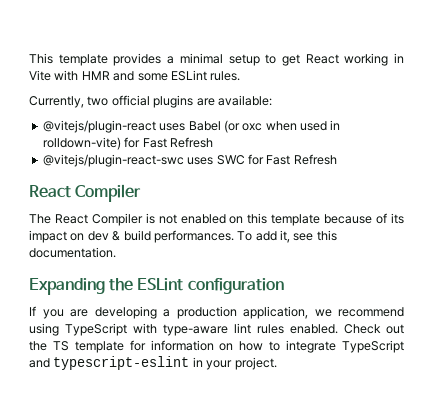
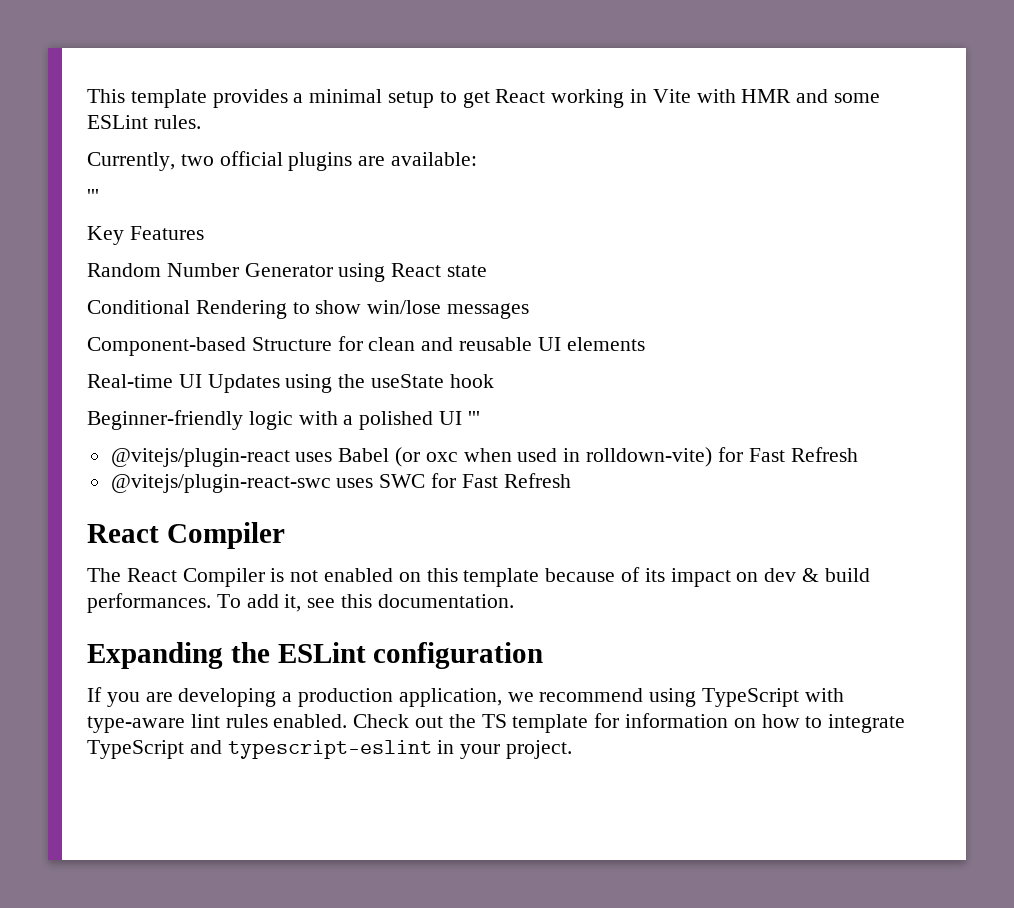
(272, 100) none -> [87,189,99,203] [87,226,204,245] [87,263,488,282] [87,300,530,319] [87,336,645,356] [87,374,494,393] [87,410,480,430] // ''' // Key Features // Random Number Generator using React state // Conditional Rendering to show win/lose messages // Component-based Structure for clean and reusable UI elements // Real-time UI Updates using the useState hook // Beginner-friendly logic with a polished UI '''

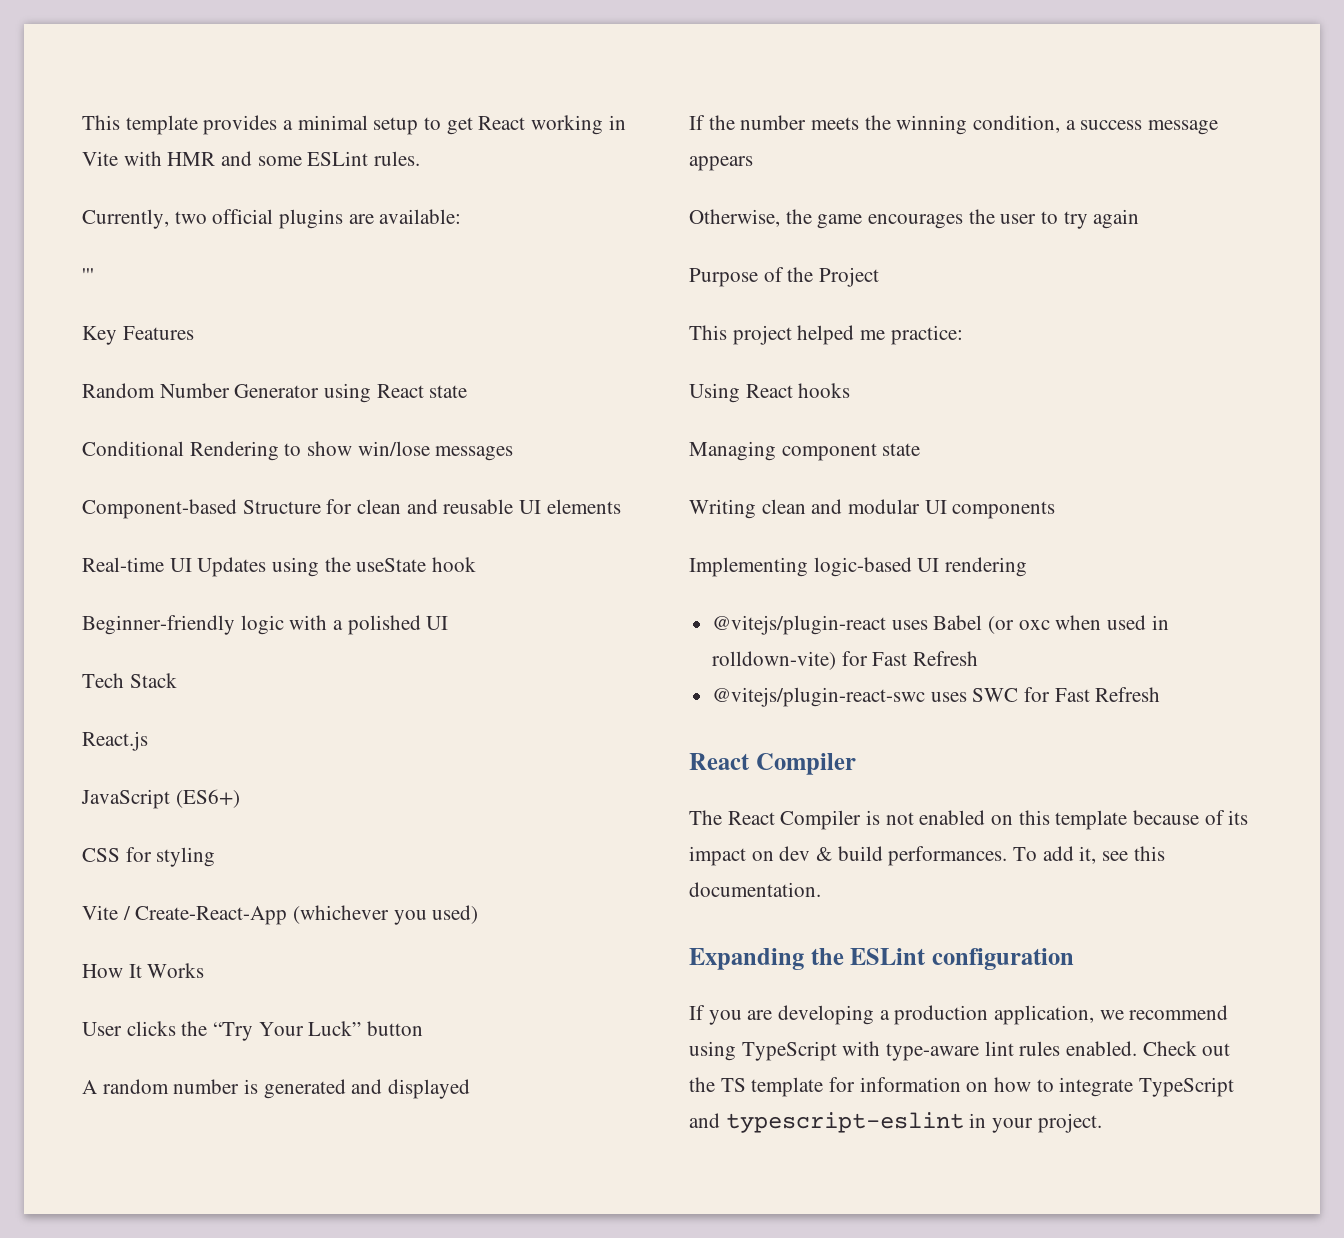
[467,411,480,425] ''' -> [82,673,177,688] [82,731,148,751] [81,789,240,809] [82,847,216,867] [82,905,479,925] [82,963,205,978] [82,1021,424,1041] [82,1079,471,1099] [689,115,1219,135] [689,156,753,171] [689,209,1140,229] [689,267,880,287] [689,325,963,345] [689,383,851,403] [689,441,921,461] [689,499,1056,519] [689,557,1028,577] // Tech Stack // React.js // JavaScript (ES6+) // CSS for styling // Vite / Create-React-App (whichever you used) // How It Works // User clicks the “Try Your Luck” button // A random number is generated and displayed // If the number meets the winning condition, a success message appears // Otherwise, the game encourages the user to try again // Purpose of the Project // This project helped me practice: // Using React hooks // Managing component state // Writing clean and modular UI components // Implementing logic-based UI rendering

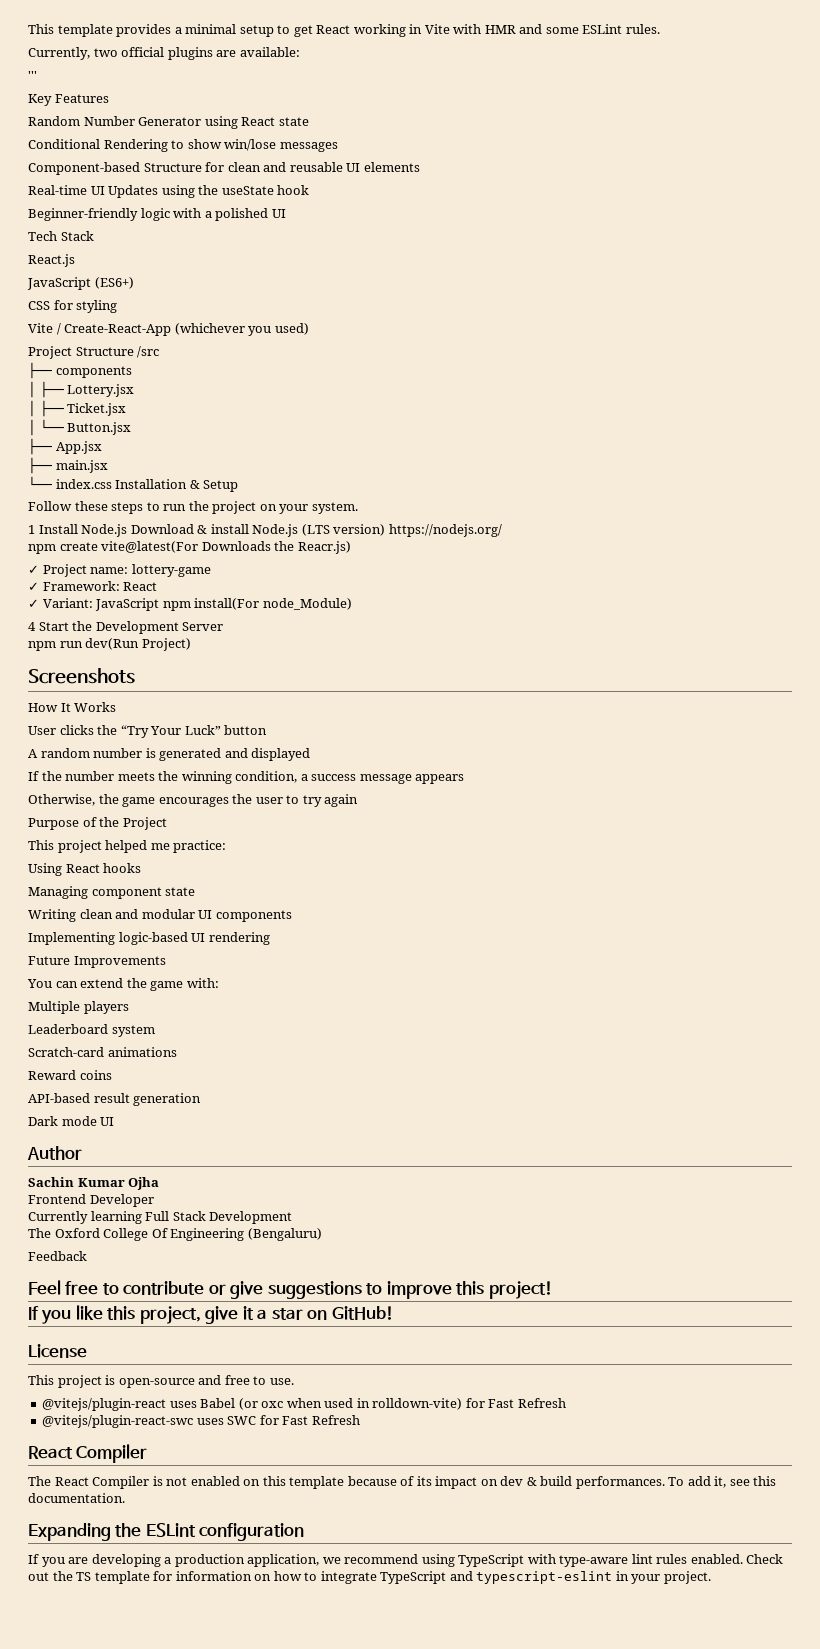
(479, 914) none -> [28,346,160,359] [28,362,132,379] [28,381,135,398] [28,400,127,417] [28,419,132,436] [28,438,102,455] [28,457,108,474] [28,476,239,492] [28,501,358,514] [28,524,502,537] [28,541,351,554] [28,564,211,577] [28,581,158,591] [28,598,352,611] [28,621,224,634] [28,638,191,651] [28,668,135,684] // Project Structure /src // ├── components // │ ├── Lottery.jsx // │ ├── Ticket.jsx // │ └── Button.jsx // ├── App.jsx // ├── main.jsx // └── index.css Installation & Setup // Follow these steps to run the project on your system. // 1 Install Node.js Download & install Node.js (LTS version) https://nodejs.org/ // npm create vite@latest(For Downloads the Reacr.js) // ✓ Project name: lottery-game // ✓ Framework: React // ✓ Variant: JavaScript npm install(For node_Module) // 4 Start the Development Server // npm run dev(Run Project) // Screenshots
(1028, 567) none -> [28,956,166,968] [27,978,219,991] [28,1001,129,1014] [28,1024,155,1037] [28,1047,177,1057] [28,1070,112,1080] [28,1093,202,1106] [28,1116,115,1126] [27,1146,82,1160] [28,1177,160,1190] [28,1194,154,1207] [28,1211,293,1224] [28,1228,322,1241] [28,1251,87,1261] [28,1280,553,1299] [28,1305,394,1324] [28,1344,87,1358] [28,1375,294,1388] // Future Improvements // You can extend the game with: // Multiple players // Leaderboard system // Scratch-card animations // Reward coins // API-based result generation // Dark mode UI // Author // Sachin Kumar Ojha // Frontend Developer // Currently learning Full Stack Development // The Oxford College Of Engineering (Bengaluru) // Feedback // Feel free to contribute or give suggestions to improve this project! // If you like this project, give it a star on GitHub! // License // This project is open-source and free to use.

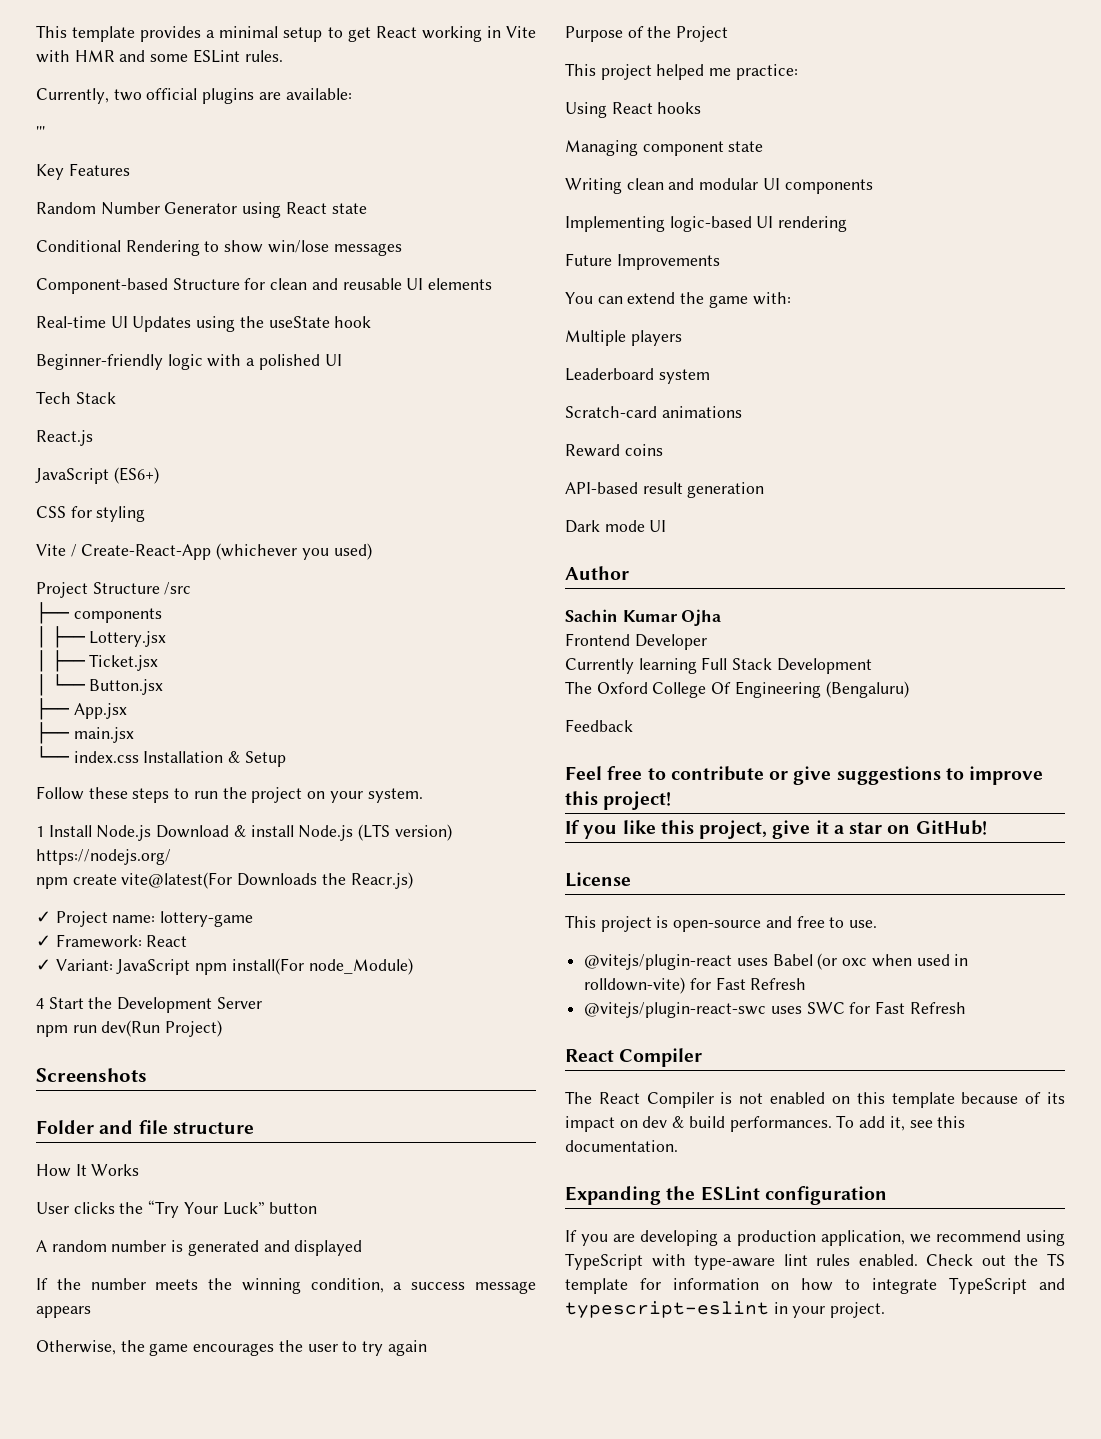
(135, 676) none -> [36,1120,254,1134] // Folder and file structure

